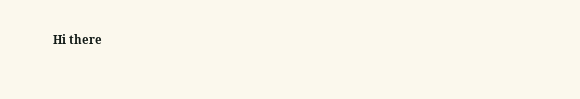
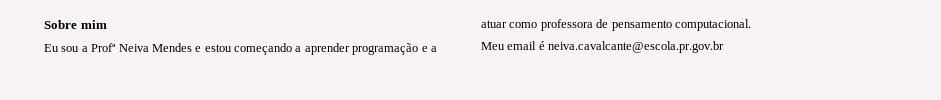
[53,34,103,44] Hi there -> [44,20,107,29] [44,43,437,55] [481,19,751,31] [481,41,725,53] Sobre mim // Eu sou a Profª Neiva Mendes e estou começando a aprender programação e a atuar como professora de pensamento computacional. // Meu email é neiva.cavalcante@escola.pr.gov.br

